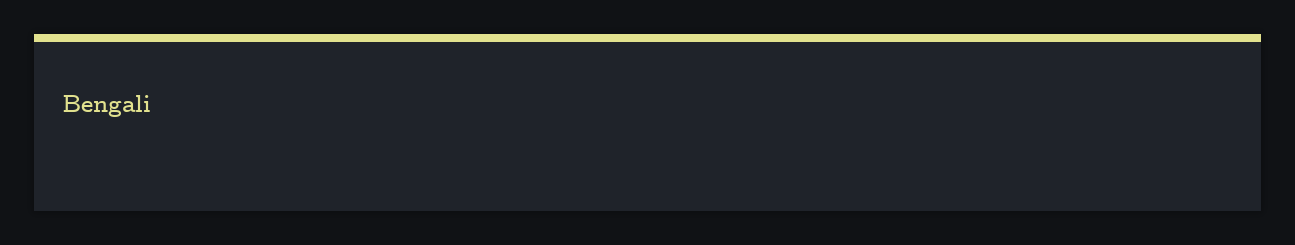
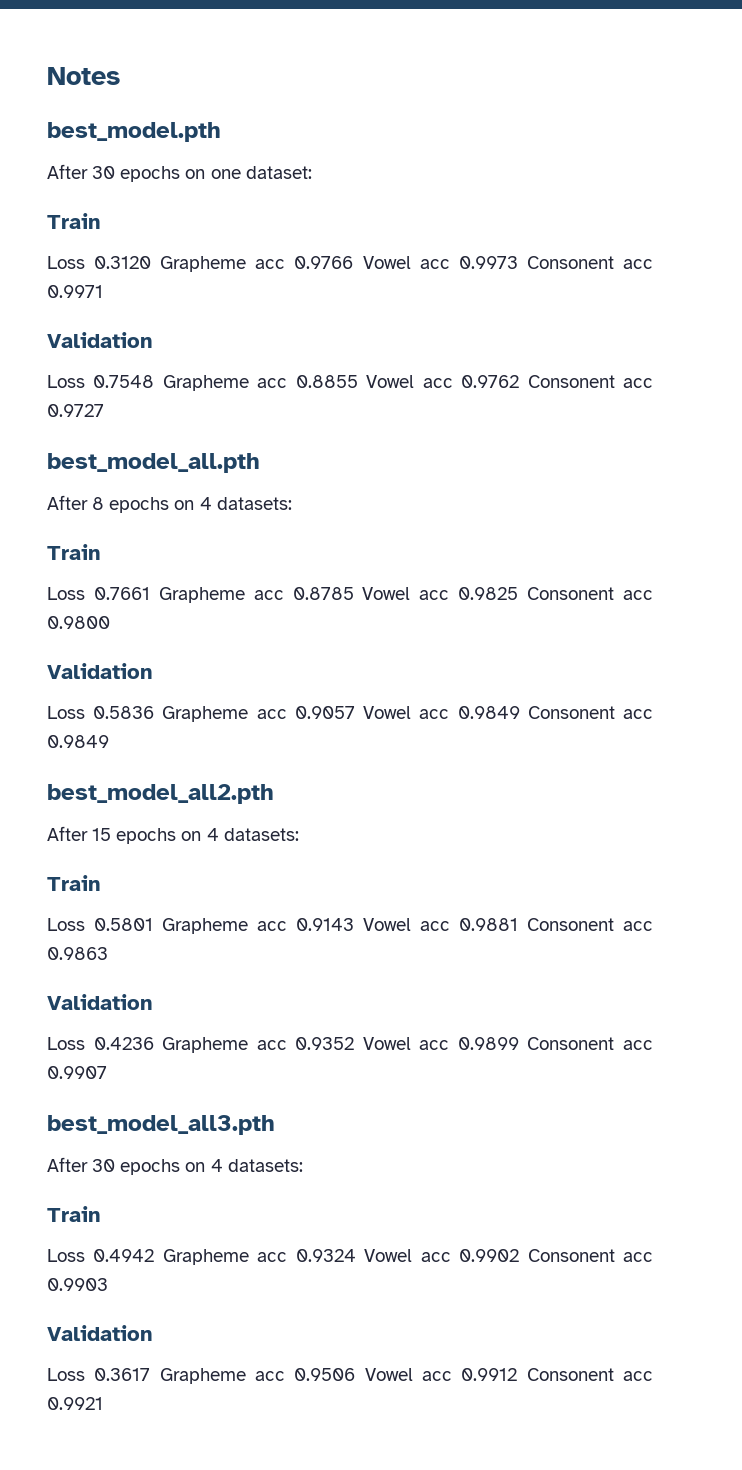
[62,95,151,117] Bengali -> [47,67,120,85] [47,122,221,142] [47,164,312,182] [47,213,101,229] [47,256,654,272] [47,285,103,298] [47,332,153,348] [47,375,654,391] [47,404,104,417] [47,453,260,473] [47,495,292,513] [47,544,101,560] [47,587,654,603] [47,616,110,629] [47,663,153,679] [47,706,653,722] [47,735,109,748] [47,784,274,804] [47,826,299,844] [47,875,101,891] [47,918,653,934] [47,947,108,960] [47,994,153,1010] [47,1037,653,1053] [47,1066,107,1079] [47,1115,275,1135] [47,1157,303,1175] [47,1206,101,1222] [47,1249,654,1265] [47,1278,108,1291] [47,1325,153,1341] [47,1368,653,1384] [47,1397,103,1410] Notes // best_model.pth // After 30 epochs on one dataset: // Train // Loss 0.3120 Grapheme acc 0.9766 Vowel acc 0.9973 Consonent acc 0.9971 // Validation // Loss 0.7548 Grapheme acc 0.8855 Vowel acc 0.9762 Consonent acc 0.9727 // best_model_all.pth // After 8 epochs on 4 datasets: // Train // Loss 0.7661 Grapheme acc 0.8785 Vowel acc 0.9825 Consonent acc 0.9800 // Validation // Loss 0.5836 Grapheme acc 0.9057 Vowel acc 0.9849 Consonent acc 0.9849 // best_model_all2.pth // After 15 epochs on 4 datasets: // Train // Loss 0.5801 Grapheme acc 0.9143 Vowel acc 0.9881 Consonent acc 0.9863 // Validation // Loss 0.4236 Grapheme acc 0.9352 Vowel acc 0.9899 Consonent acc 0.9907 // best_model_all3.pth // After 30 epochs on 4 datasets: // Train // Loss 0.4942 Grapheme acc 0.9324 Vowel acc 0.9902 Consonent acc 0.9903 // Validation // Loss 0.3617 Grapheme acc 0.9506 Vowel acc 0.9912 Consonent acc 0.9921

